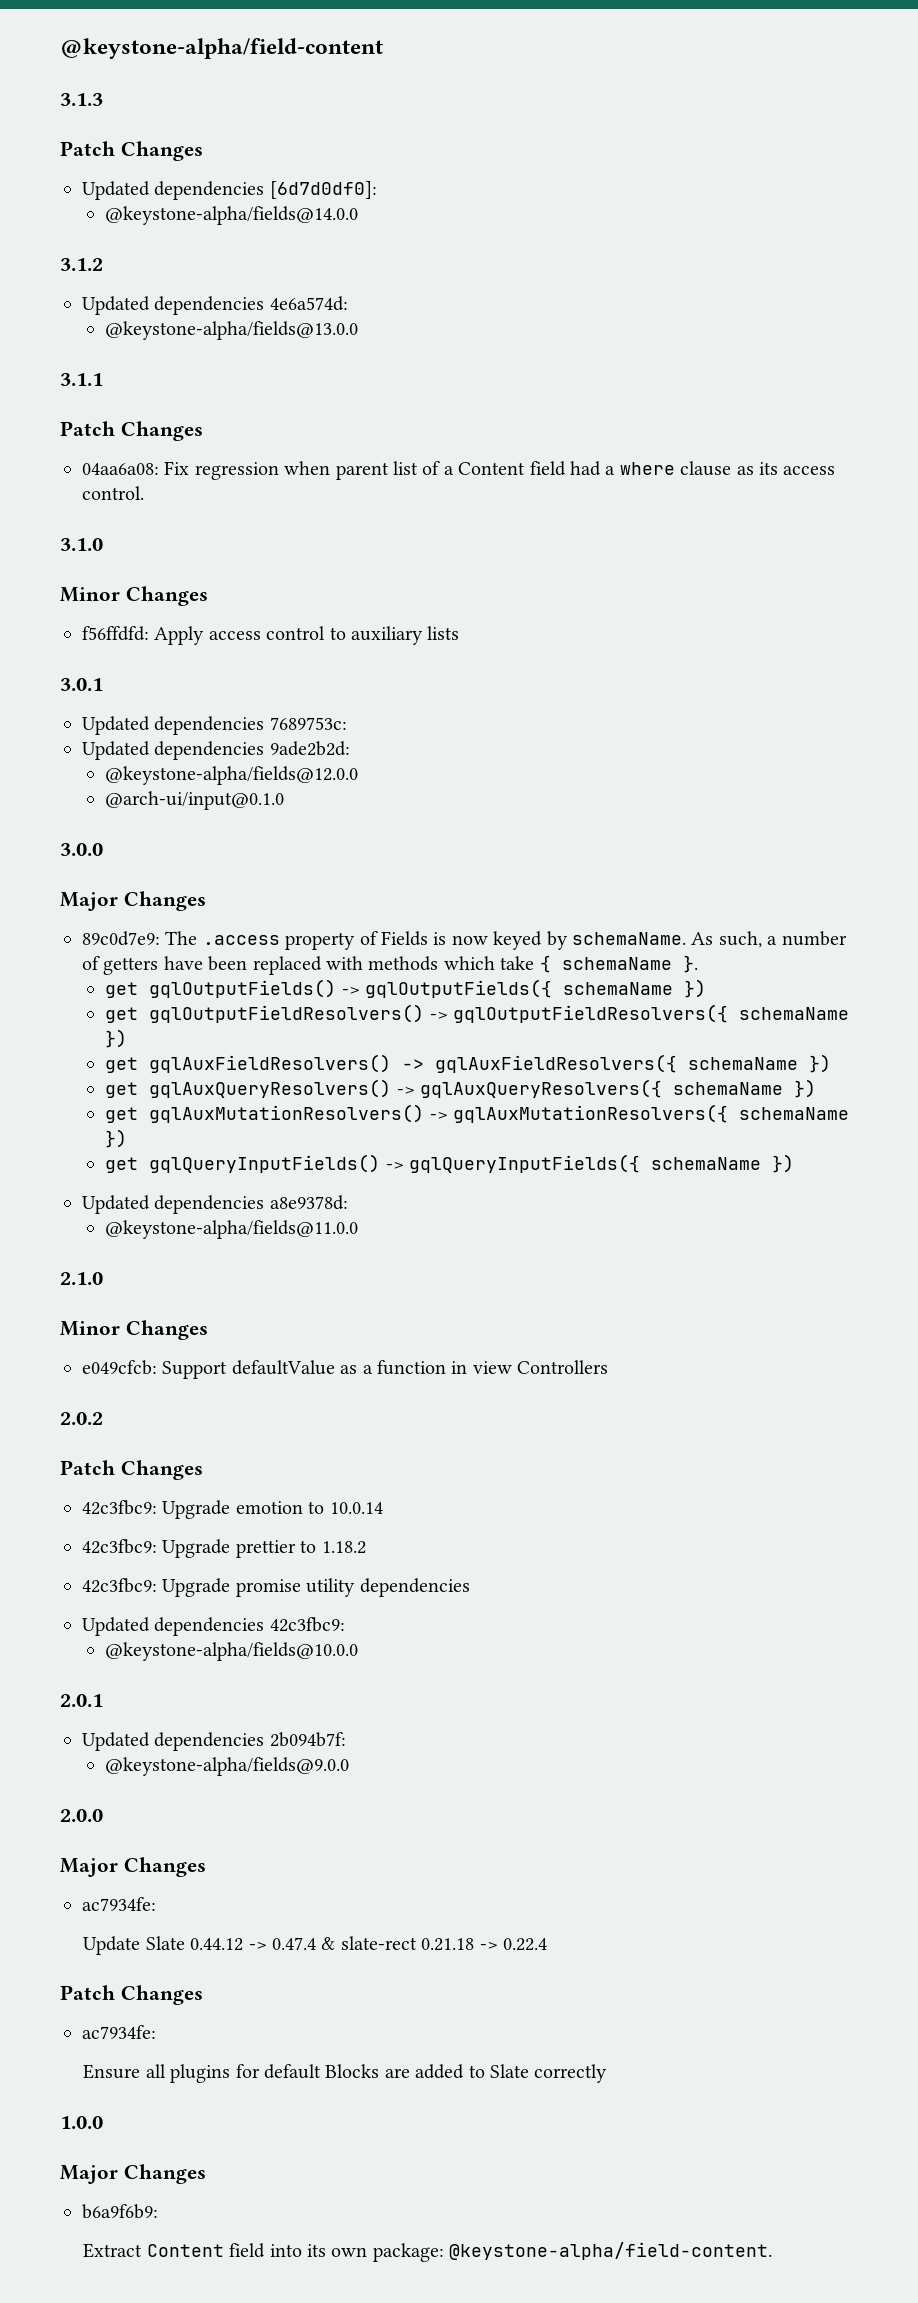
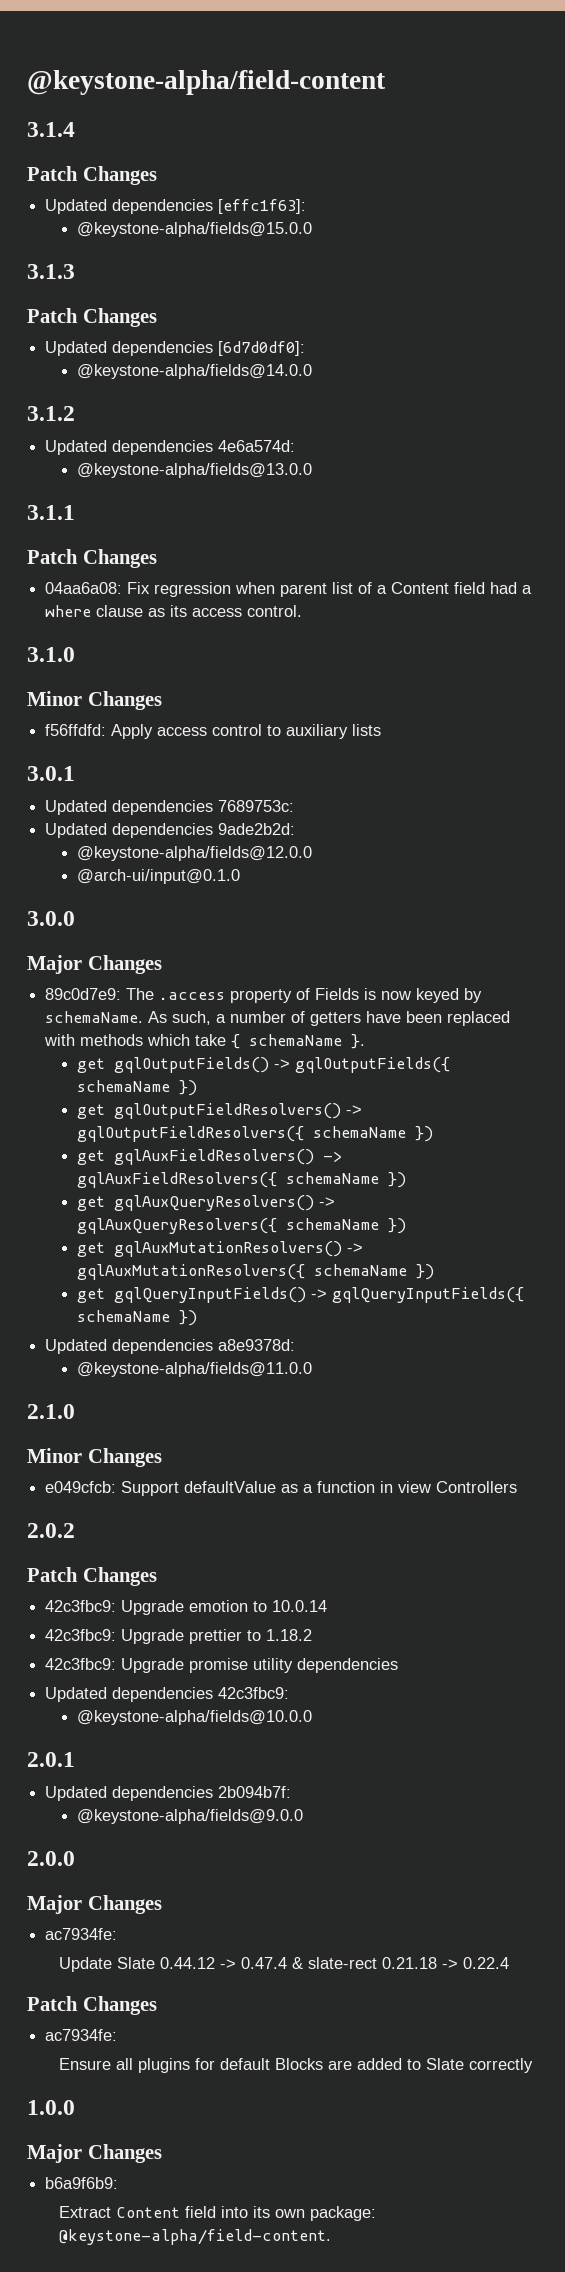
(383, 48) none -> [27,122,75,137] [27,166,157,185] [45,199,307,214] [76,222,312,237] // 3.1.4 // Patch Changes // Updated dependencies [effc1f63]: // @keystone-alpha/fields@15.0.0

